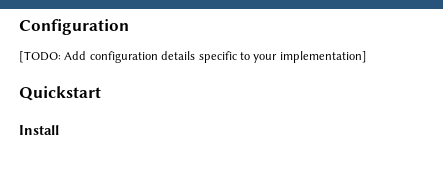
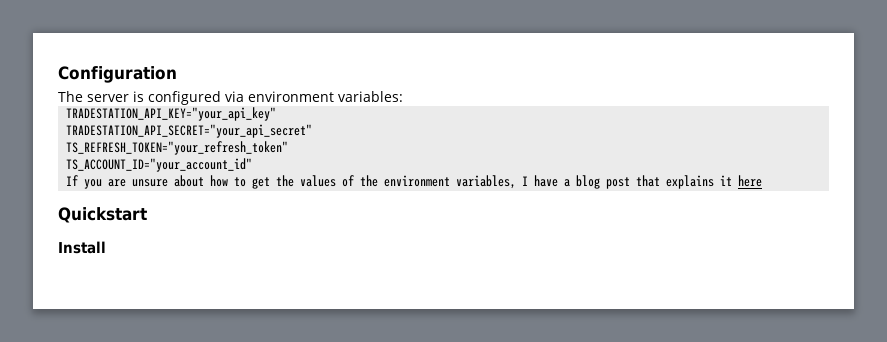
[19,51,367,63] [TODO: Add configuration details specific to your implementation] -> [58,91,403,105] [66,107,277,121] [66,124,313,138] [66,141,289,155] [66,158,253,172] [66,175,763,189] The server is configured via environment variables: // TRADESTATION_API_KEY="your_api_key" // TRADESTATION_API_SECRET="your_api_secret" // TS_REFRESH_TOKEN="your_refresh_token" // TS_ACCOUNT_ID="your_account_id" // If you are unsure about how to get the values of the environment variables, I have a blog post that explains it here

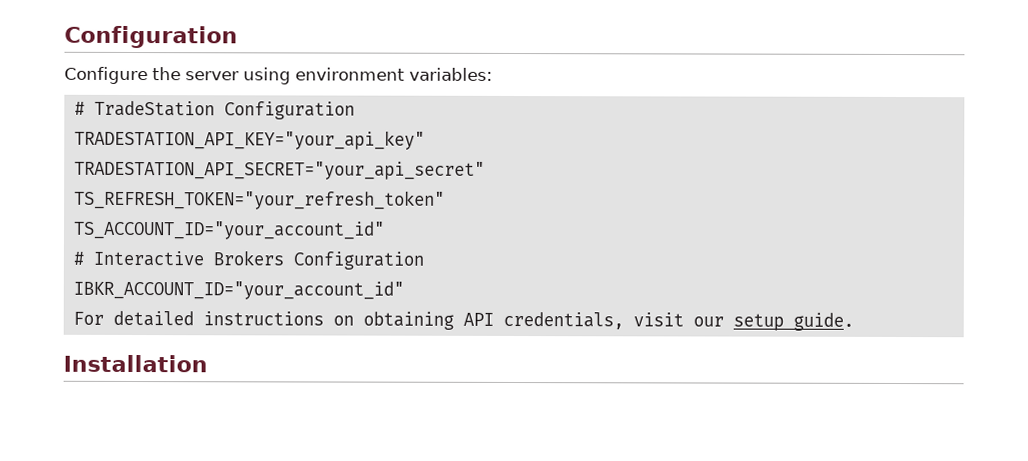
[58,66,177,83] [58,91,244,105] Configuration // The server is configured via -> [64,25,238,49] [64,66,291,85] Configuration // Configure the server using
(403, 96) none -> [73,100,355,120] // # TradeStation Configuration
[66,175,763,189] [58,207,147,223] [58,241,106,254] If you are unsure about how to get the values of the environment variables, I have a blog post that explains it here // Quickstart // Install -> [72,250,424,270] [72,280,404,300] [72,310,854,331] [63,354,208,373] # Interactive Brokers Configuration // IBKR_ACCOUNT_ID="your_account_id" // For detailed instructions on obtaining API credentials, visit our setup guide. // Installation

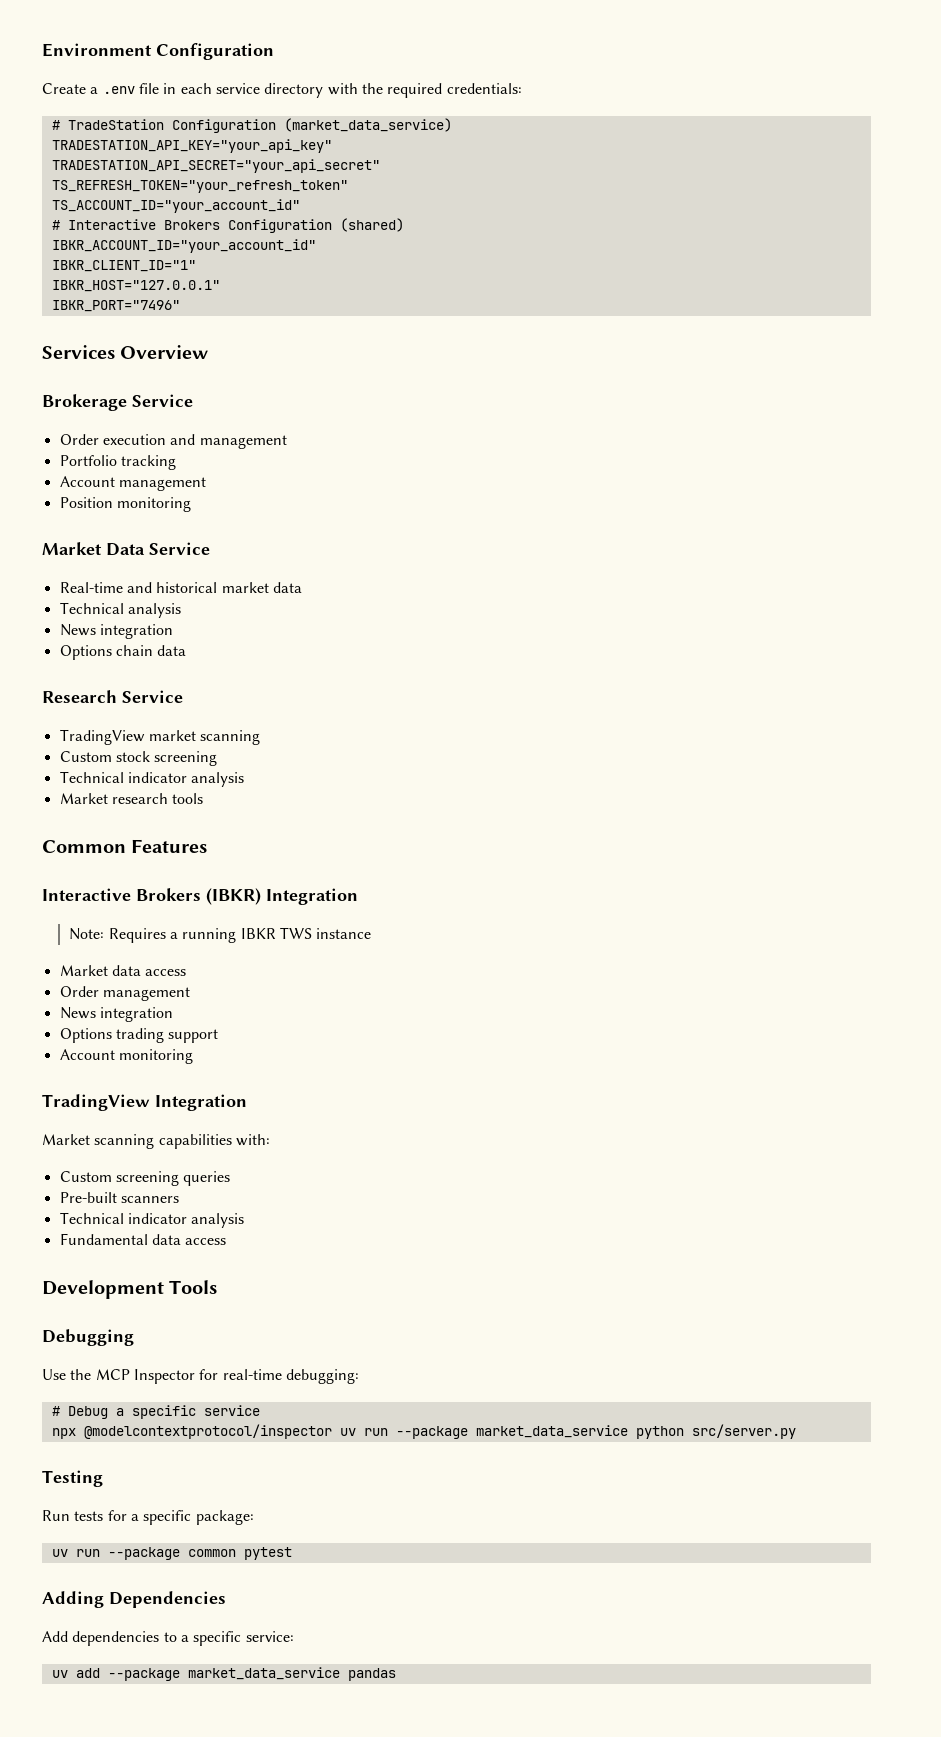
[64,25,238,49] [64,66,493,85] Configuration // Configure the server using environment variables: -> [42,43,274,60] [42,83,522,98] Environment Configuration // Create a .env file in each service directory with the required credentials:
(355, 110) none -> [283,118,452,132] (market_data_service)
(424, 260) none -> [339,218,404,232] (shared)
[72,310,854,331] [63,354,208,373] For detailed instructions on obtaining API credentials, visit our setup guide. // Installation -> [51,260,196,272] [51,280,220,292] [51,300,180,312] [42,345,209,359] [42,394,193,411] [59,434,287,449] [59,455,176,470] [59,476,206,491] [59,497,191,512] [42,542,210,556] [59,582,302,593] [59,602,181,618] [59,624,173,639] [59,645,187,660] [42,690,183,703] [59,729,261,745] [59,751,218,766] [59,771,245,787] [59,793,204,804] [42,839,208,853] [42,888,358,905] [69,927,372,943] [59,965,187,976] [59,986,190,1001] [59,1007,173,1022] [59,1028,219,1043] [59,1049,193,1064] [42,1094,247,1111] [42,1134,270,1149] [59,1171,231,1186] [59,1192,179,1203] [59,1212,245,1228] [59,1233,227,1245] [42,1280,218,1299] [42,1329,134,1346] [42,1369,359,1384] [51,1405,260,1419] [51,1424,796,1439] [42,1470,103,1487] [42,1510,254,1525] [51,1547,292,1560] [42,1591,226,1608] [42,1631,294,1646] [51,1667,396,1681] IBKR_CLIENT_ID="1" // IBKR_HOST="127.0.0.1" // IBKR_PORT="7496" // Services Overview // Brokerage Service // Order execution and management // Portfolio tracking // Account management // Position monitoring // Market Data Service // Real-time and historical market data // Technical analysis // News integration // Options chain data // Research Service // TradingView market scanning // Custom stock screening // Technical indicator analysis // Market research tools // Common Features // Interactive Brokers (IBKR) Integration // Note: Requires a running IBKR TWS instance // Market data access // Order management // News integration // Options trading support // Account monitoring // TradingView Integration // Market scanning capabilities with: // Custom screening queries // Pre-built scanners // Technical indicator analysis // Fundamental data access // Development Tools // Debugging // Use the MCP Inspector for real-time debugging: // # Debug a specific service // npx @modelcontextprotocol/inspector uv run --package market_data_service python src/server.py // Testing // Run tests for a specific package: // uv run --package common pytest // Adding Dependencies // Add dependencies to a specific service: // uv add --package market_data_service pandas

